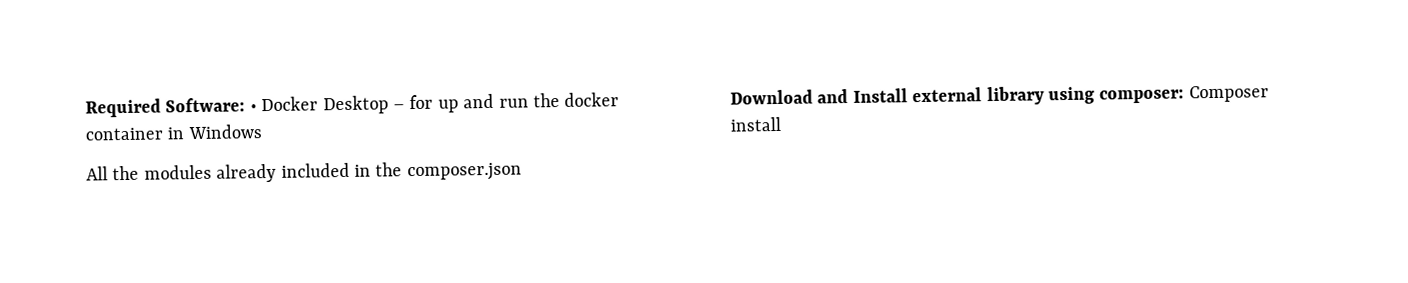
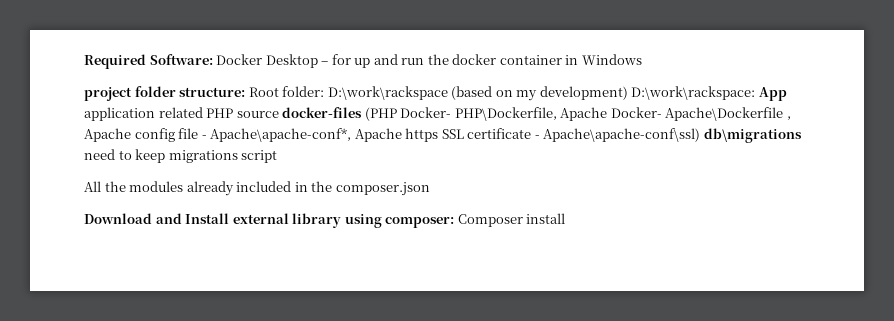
[249,104,257,112] • -> (213, 59) none
(262, 132) none -> [84,86,787,101] [84,107,791,121] [84,128,802,143] [84,149,278,163] // project folder structure: Root folder: D:\work\rackspace (based on my development) D:\work\rackspace: App application related PHP source docker-files (PHP Docker- PHP\Dockerfile, Apache Docker- Apache\Dockerfile , Apache config file - Apache\apache-conf*, Apache https SSL certificate - Apache\apache-conf\ssl) db\migrations need to keep migrations script

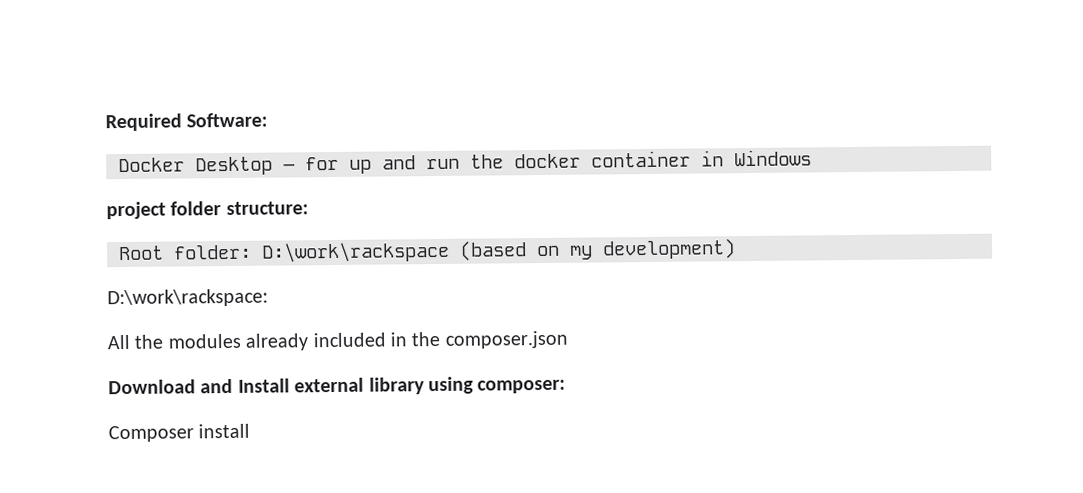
(213, 59) none -> (269, 120) //
(246, 92) none -> (309, 208) //
(628, 93) none -> (736, 249) //
[758,87,787,101] [84,107,791,121] [84,128,802,143] [84,149,278,163] App application related PHP source docker-files (PHP Docker- PHP\Dockerfile, Apache Docker- Apache\Dockerfile , Apache config file - Apache\apache-conf*, Apache https SSL certificate - Apache\apache-conf\ssl) db\migrations need to keep migrations script -> (268, 298) none
(455, 222) none -> (567, 386) //

